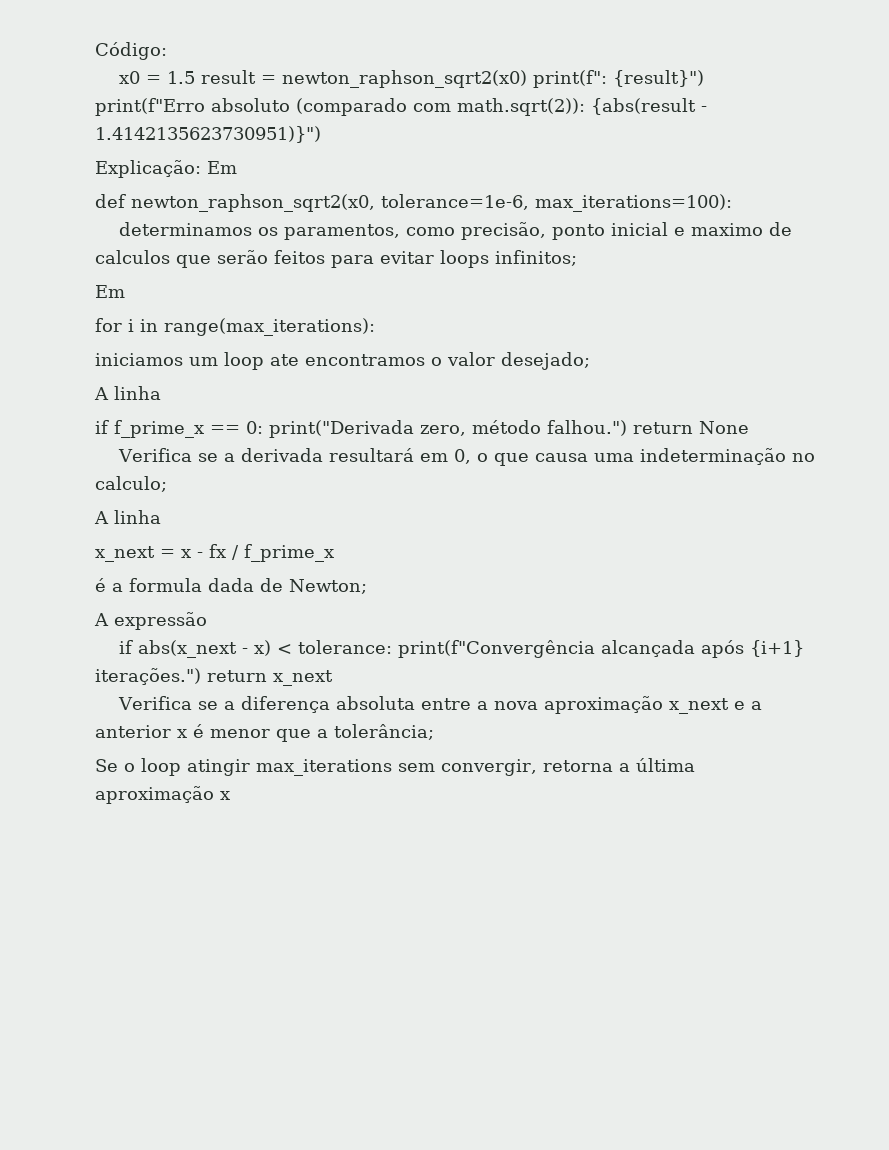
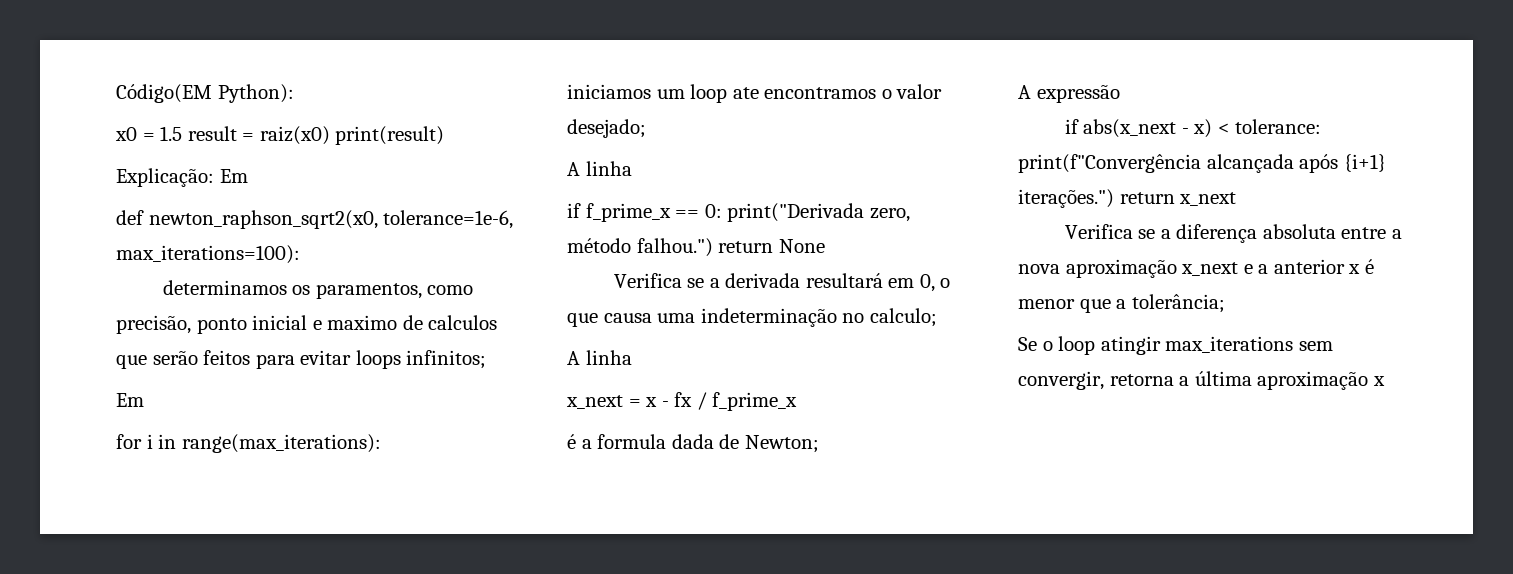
[95,42,167,60] Código: -> [116,84,294,103] Código(EM Python):
[282,70,705,88] [95,98,707,116] [95,126,321,143] newton_raphson_sqrt2(x0) print(f": {result}") print(f"Erro absoluto (comparado com math.sqrt(2)): {abs(result - 1.4142135623730951)}") -> [259,126,445,145] raiz(x0) print(result)

